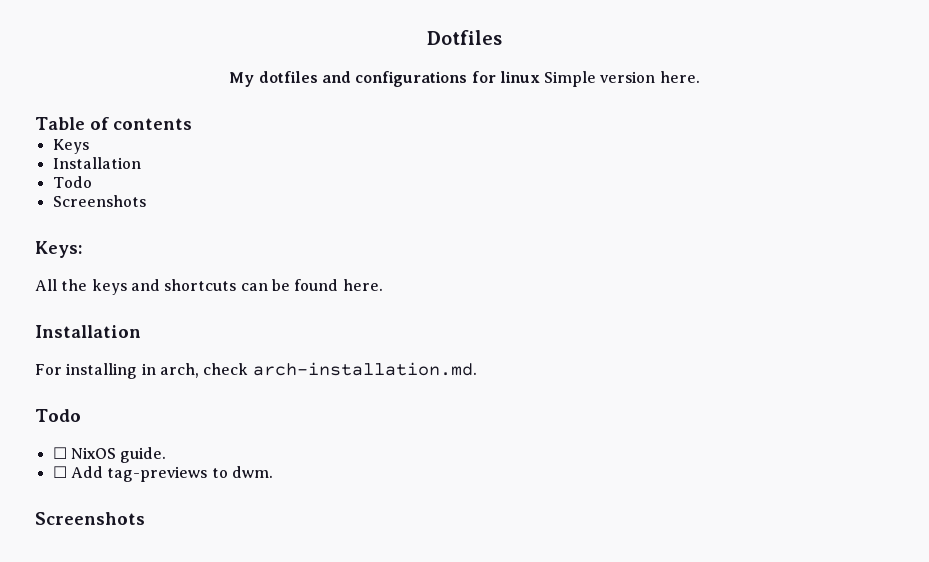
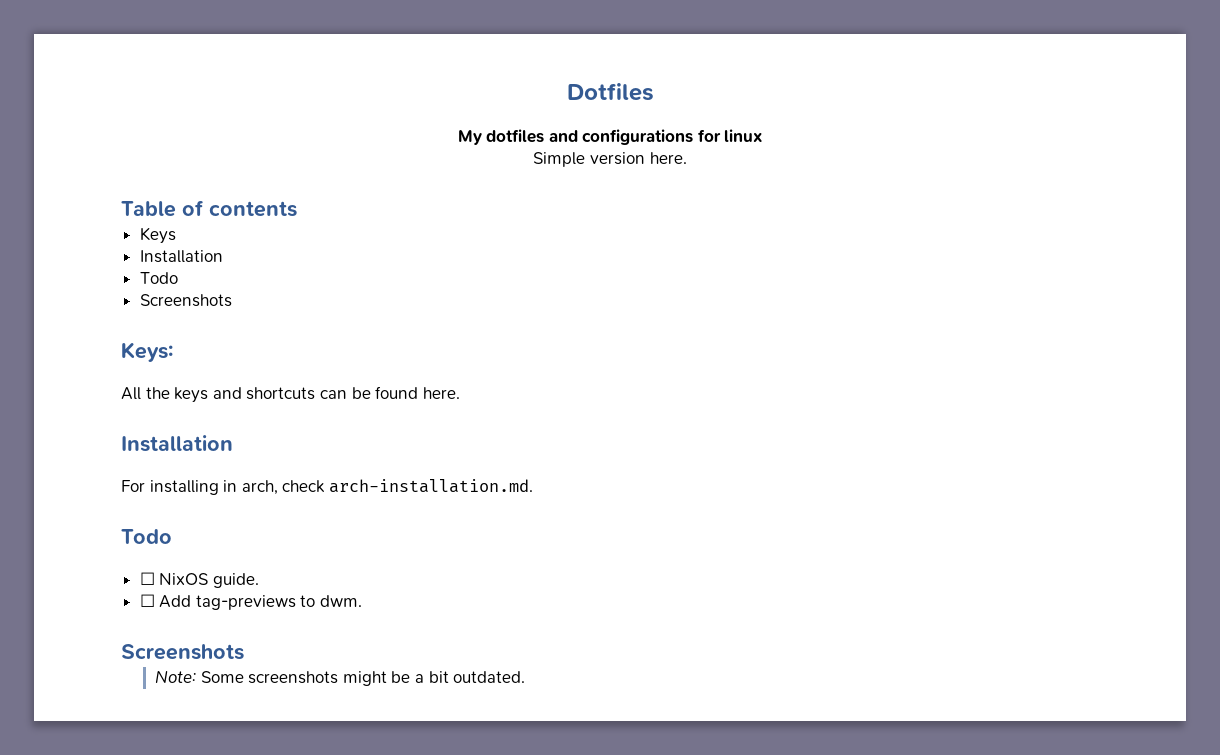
(540, 77) none -> (763, 135) //
(145, 518) none -> [154,670,526,686] // Note: Some screenshots might be a bit outdated.

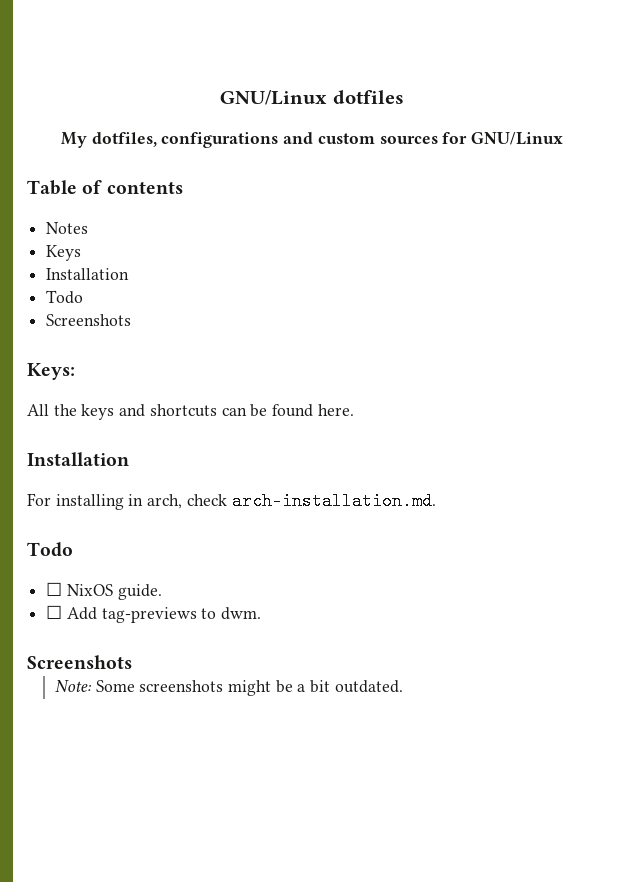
[566,83,654,101] Dotfiles -> [220,90,404,105] GNU/Linux dotfiles
[486,129,763,145] [533,152,687,167] dotfiles and configurations for linux // Simple version here. -> [91,132,564,148] dotfiles, configurations and custom sources for GNU/Linux
(297, 209) none -> [46,222,89,234] // Notes

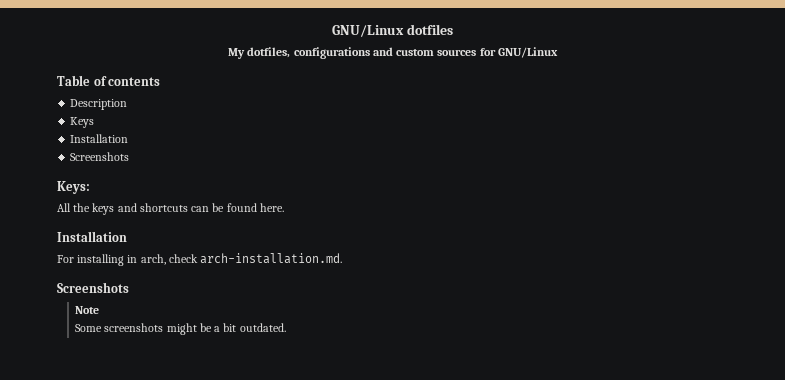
[46,222,89,234] Notes -> [70,99,128,110] Description
[46,290,84,304] // Todo -> (129, 138) none
[27,542,73,557] [46,582,162,600] [46,605,262,623] [27,655,132,669] [54,680,92,692] // Todo // ☐ NixOS guide. // ☐ Add tag-previews to dwm. // Screenshots // Note: -> [57,282,129,293] [75,306,100,314] // Screenshots // Note //

